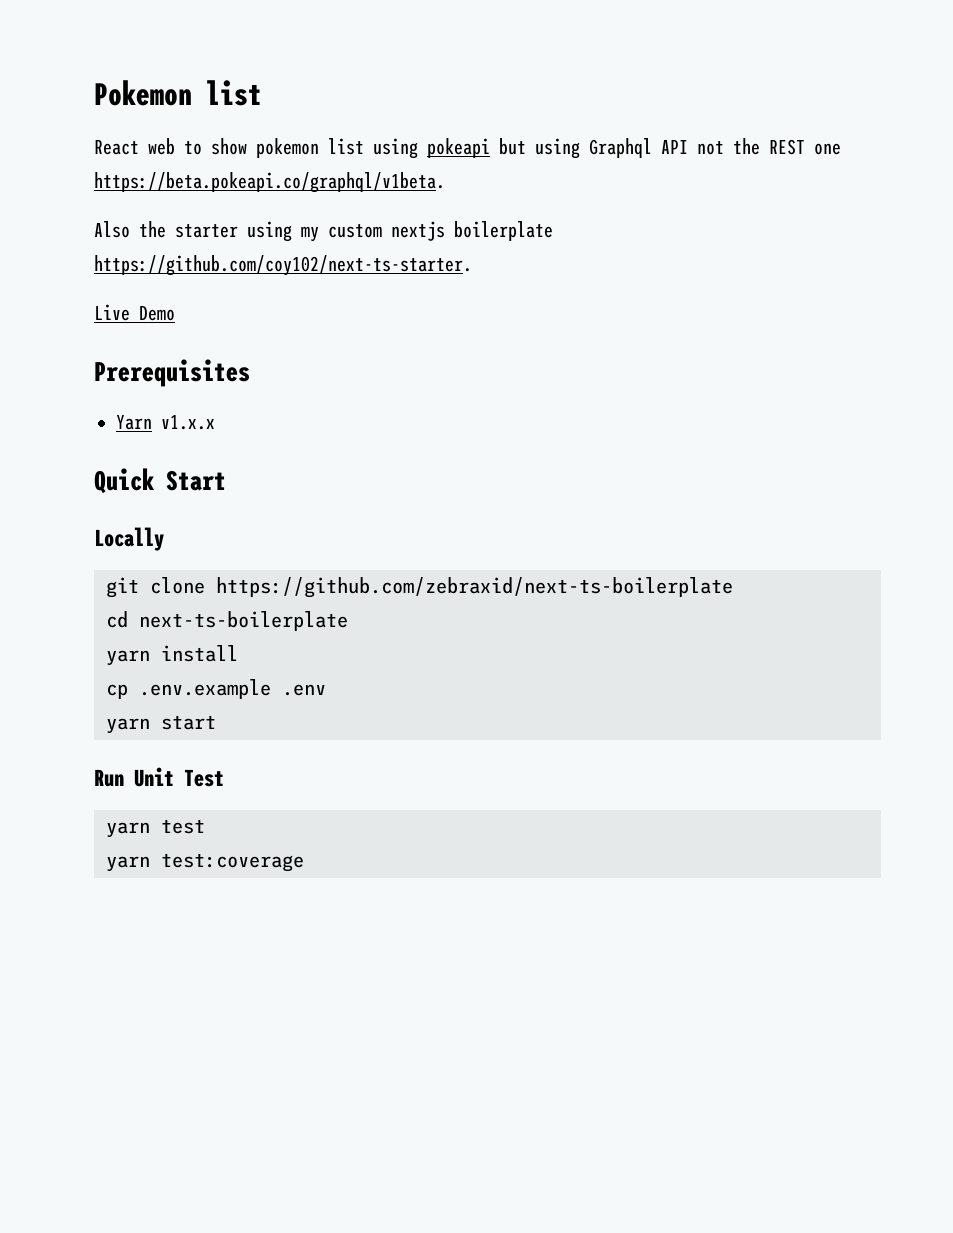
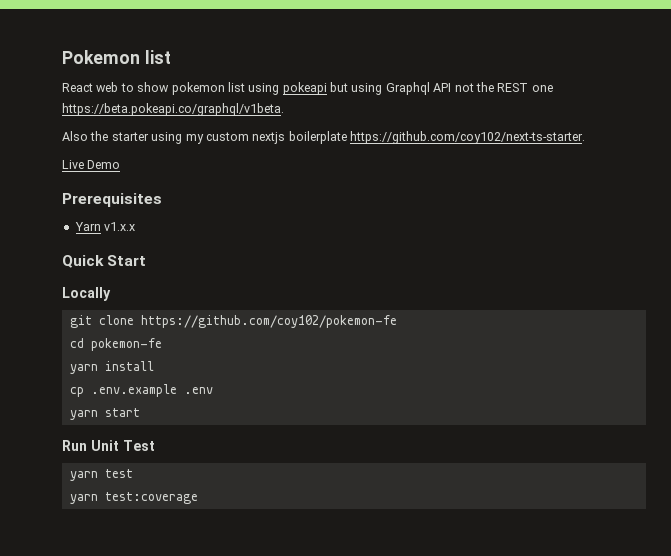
[216,577,733,598] https://github.com/zebraxid/next-ts-boilerplate -> [140,315,397,328] https://github.com/coy102/pokemon-fe
[139,611,348,631] next-ts-boilerplate -> [90,338,162,351] pokemon-fe

